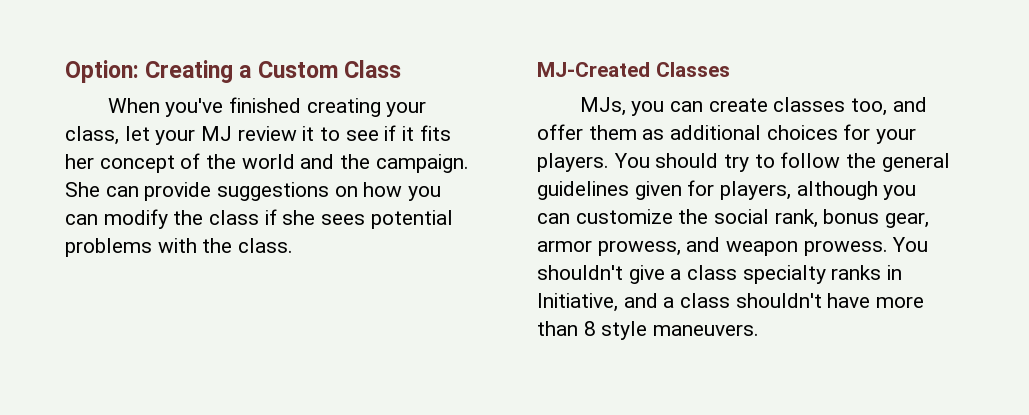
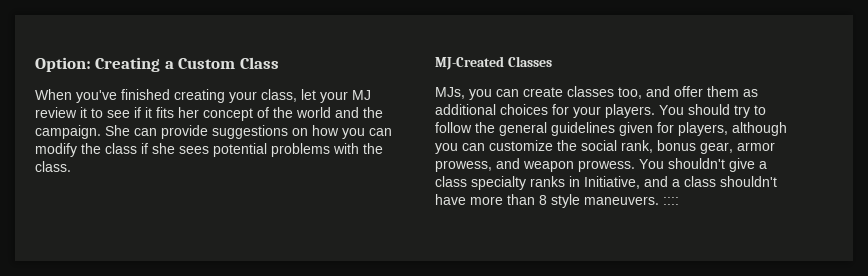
(760, 330) none -> [663,197,679,205] ::::

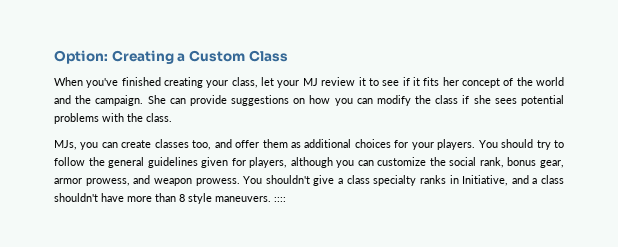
[435,56,552,70] // MJ-Created Classes -> (172, 117) none

